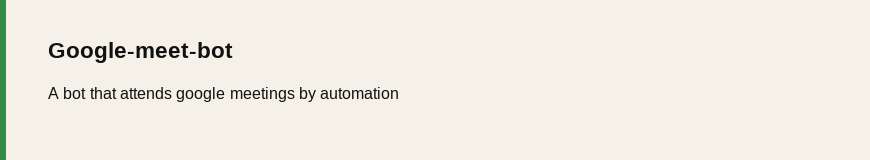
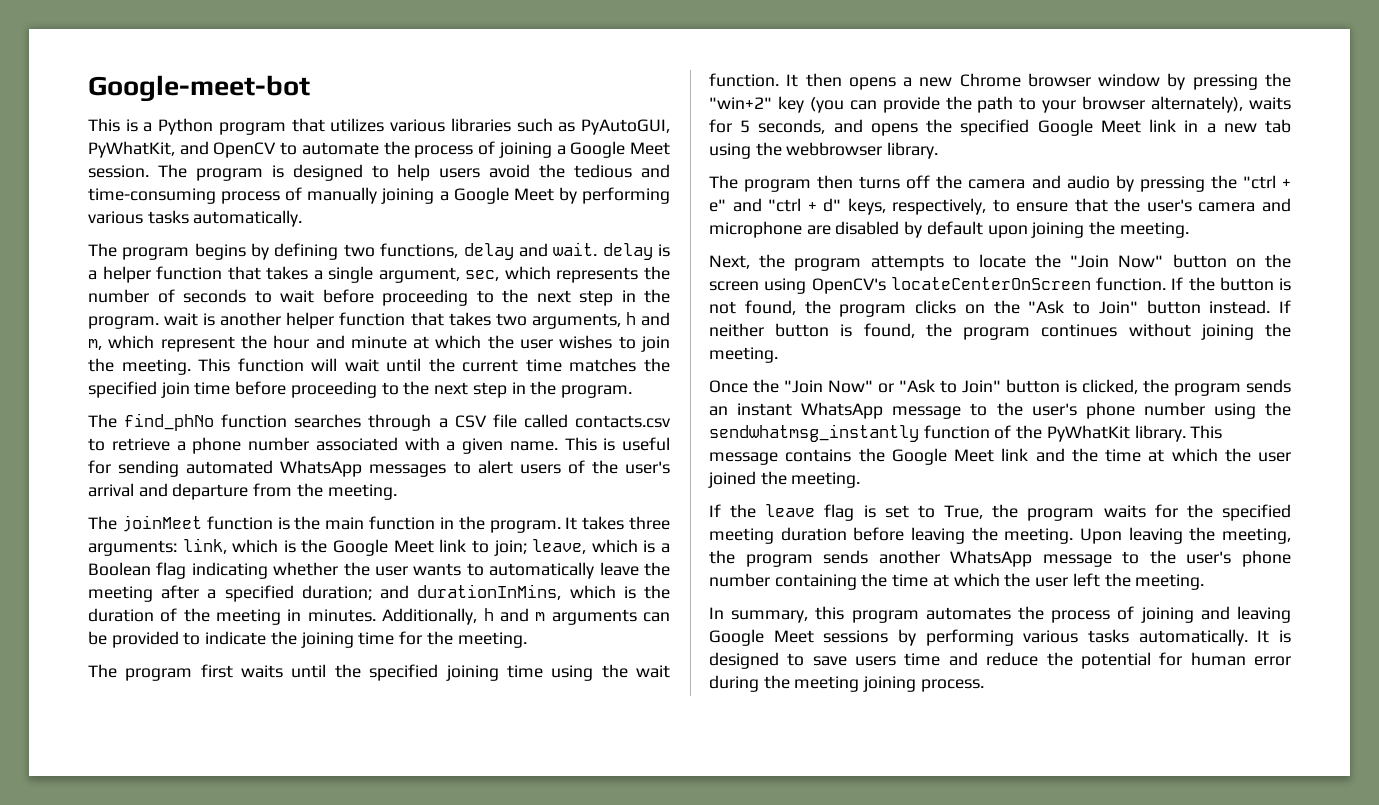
[48,87,400,102] A bot that attends google meetings by automation -> [88,118,671,135] [88,141,671,158] [88,164,670,181] [88,187,670,204] [88,210,303,227] [88,242,671,260] [88,266,670,283] [88,289,670,306] [88,312,670,329] [88,335,670,352] [88,358,670,375] [88,381,632,398] [88,413,670,431] [88,437,670,454] [88,460,671,477] [88,483,397,500] [88,515,670,533] [88,538,670,556] [88,562,670,579] [88,584,670,602] [88,608,671,625] [88,631,527,648] [88,664,671,681] [709,73,1291,90] [709,96,1291,113] [709,119,1291,136] [709,142,939,159] [709,175,1292,192] [709,198,1291,215] [709,221,1189,238] [709,254,1291,271] [709,277,1291,294] [709,300,1291,317] [709,323,1291,340] [709,347,778,363] [709,379,1291,396] [709,402,1291,419] [709,424,1223,442] [709,448,1291,465] [708,471,861,488] [709,504,1291,521] [709,527,1291,544] [709,550,1291,567] [709,573,1205,590] [709,606,1291,623] [709,629,1291,646] [709,652,1291,669] [709,675,984,692] This is a Python program that utilizes various libraries such as PyAutoGUI, PyWhatKit, and OpenCV to automate the process of joining a Google Meet session. The program is designed to help users avoid the tedious and time-consuming process of manually joining a Google Meet by performing various tasks automatically. // The program begins by defining two functions, delay and wait. delay is a helper function that takes a single argument, sec, which represents the number of seconds to wait before proceeding to the next step in the program. wait is another helper function that takes two arguments, h and m, which represent the hour and minute at which the user wishes to join the meeting. This function will wait until the current time matches the specified join time before proceeding to the next step in the program. // The find_phNo function searches through a CSV file called contacts.csv to retrieve a phone number associated with a given name. This is useful for sending automated WhatsApp messages to alert users of the user's arrival and departure from the meeting. // The joinMeet function is the main function in the program. It takes three arguments: link, which is the Google Meet link to join; leave, which is a Boolean flag indicating whether the user wants to automatically leave the meeting after a specified duration; and durationInMins, which is the duration of the meeting in minutes. Additionally, h and m arguments can be provided to indicate the joining time for the meeting. // The program first waits until the specified joining time using the wait function. It then opens a new Chrome browser window by pressing the "win+2" key (you can provide the path to your browser alternately), waits for 5 seconds, and opens the specified Google Meet link in a new tab using the webbrowser library. // The program then turns off the camera and audio by pressing the "ctrl + e" and "ctrl + d" keys, respectively, to ensure that the user's camera and microphone are disabled by default upon joining the meeting. // Next, the program attempts to locate the "Join Now" button on the screen using OpenCV's locateCenterOnScreen function. If the button is not found, the program clicks on the "Ask to Join" button instead. If neither button is found, the program continues without joining the meeting. // Once the "Join Now" or "Ask to Join" button is clicked, the program sends an instant WhatsApp message to the user's phone number using the sendwhatmsg_instantly function of the PyWhatKit library. This message contains the Google Meet link and the time at which the user joined the meeting. // If the leave flag is set to True, the program waits for the specified meeting duration before leaving the meeting. Upon leaving the meeting, the program sends another WhatsApp message to the user's phone number containing the time at which the user left the meeting. // In summary, this program automates the process of joining and leaving Google Meet sessions by performing various tasks automatically. It is designed to save users time and reduce the potential for human error during the meeting joining process.

